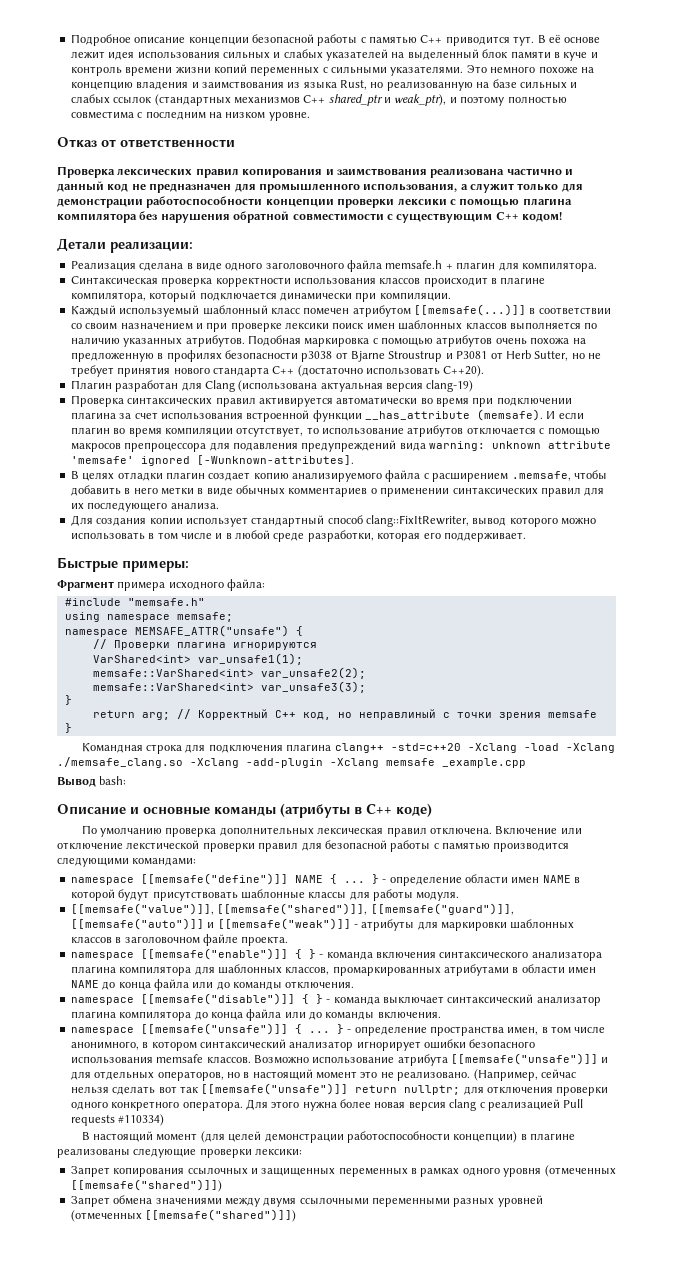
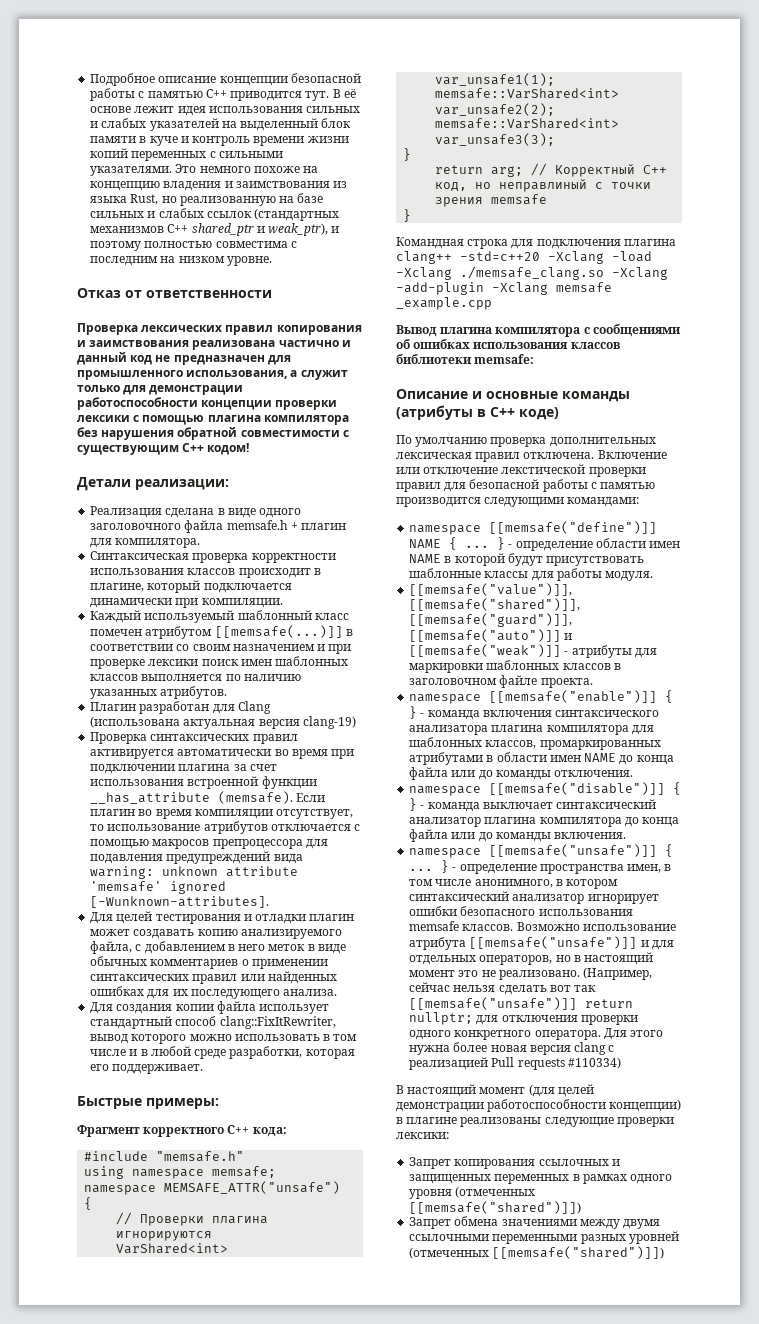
[500,277,546,284] [70,292,146,302] плагине компилятора, -> [90,583,145,592] плагине,
[247,335,586,347] [70,350,601,362] [70,365,485,377] Подобная маркировка с помощью атрибутов очень похожа на предложенную в профилях безопасности p3038 от Bjarne Stroustrup и P3081 от Herb Sutter, но не требует принятия нового стандарта С++ (достаточно использовать С++20). -> (228, 692) none
[546,411,584,419] И если -> [296,793,326,802] Если
[70,470,607,482] [70,485,121,496] В целях отладки плагин создает копию анализируемого файла с расширением .memsafe, чтобы добавить -> [90,911,355,924] [90,929,342,939] [90,941,226,954] Для целей тестирования и отладки плагин может создавать копию анализируемого файла, с добавлением
[160,487,194,495] метки -> [268,944,306,951] меток
(581, 492) none -> [240,971,337,984] [90,986,145,996] или найденных ошибках
(183, 520) none -> [216,1001,256,1014] файла
[117,579,266,591] примера исходного файла: -> [143,1125,287,1137] корректного С++ кода:
[99,776,127,785] bash: -> [440,324,681,337] [396,339,620,349] [396,354,535,364] плагина компилятора с сообщениями об ошибках использования классов библиотеки memsafe:

